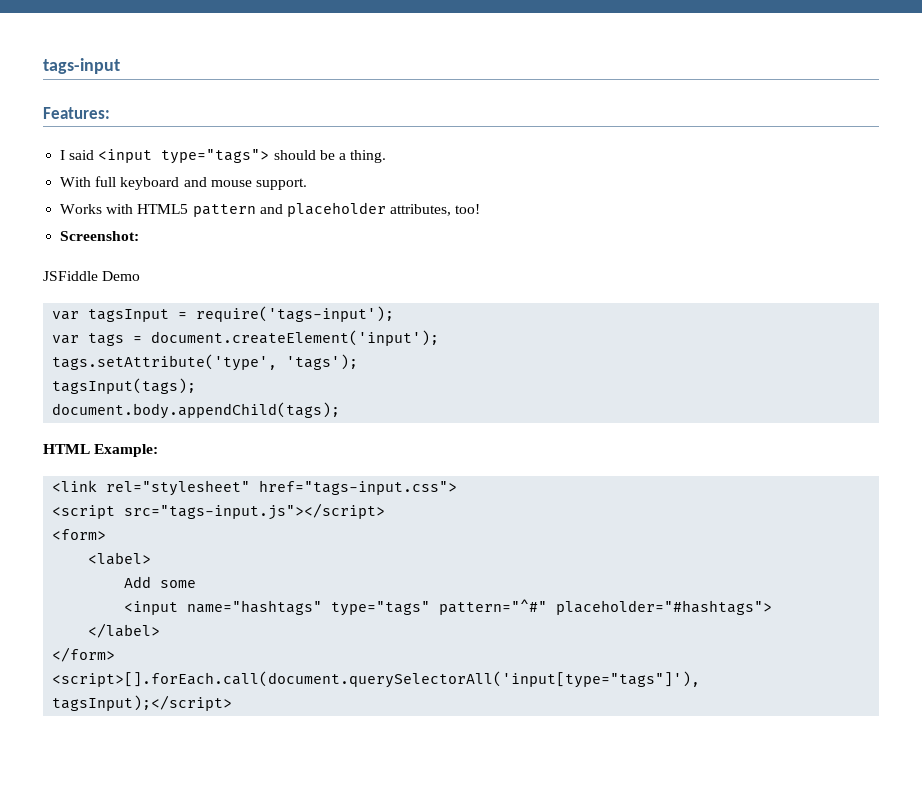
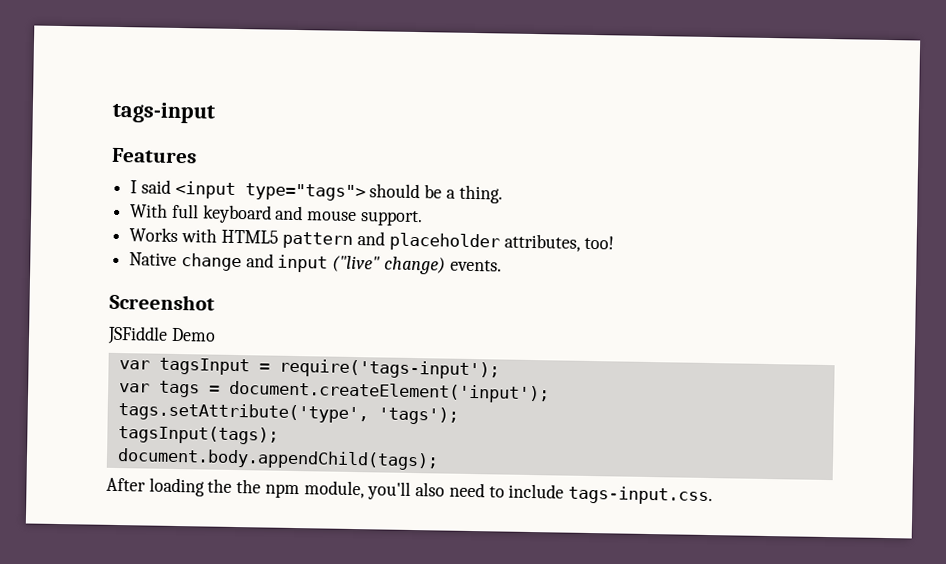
[43,107,110,119] Features: -> [111,147,197,164] Features
[60,231,140,241] Screenshot: -> [129,252,502,275] [109,293,215,311] Native change and input ("live" change) events. // Screenshot
[43,444,159,457] [52,480,458,496] [52,503,386,520] [52,529,107,540] [88,552,152,565] [124,576,197,588] [124,599,773,616] [88,623,161,638] [52,647,116,662] [52,671,701,688] [52,695,233,711] HTML Example: // <link rel="stylesheet" href="tags-input.css"> // <script src="tags-input.js"></script> // <form> // <label> // Add some // <input name="hashtags" type="tags" pattern="^#" placeholder="#hashtags"> // </label> // </form> // <script>[].forEach.call(document.querySelectorAll('input[type="tags"]'), tagsInput);</script> -> [106,477,713,506] After loading the the npm module, you'll also need to include tags-input.css.

